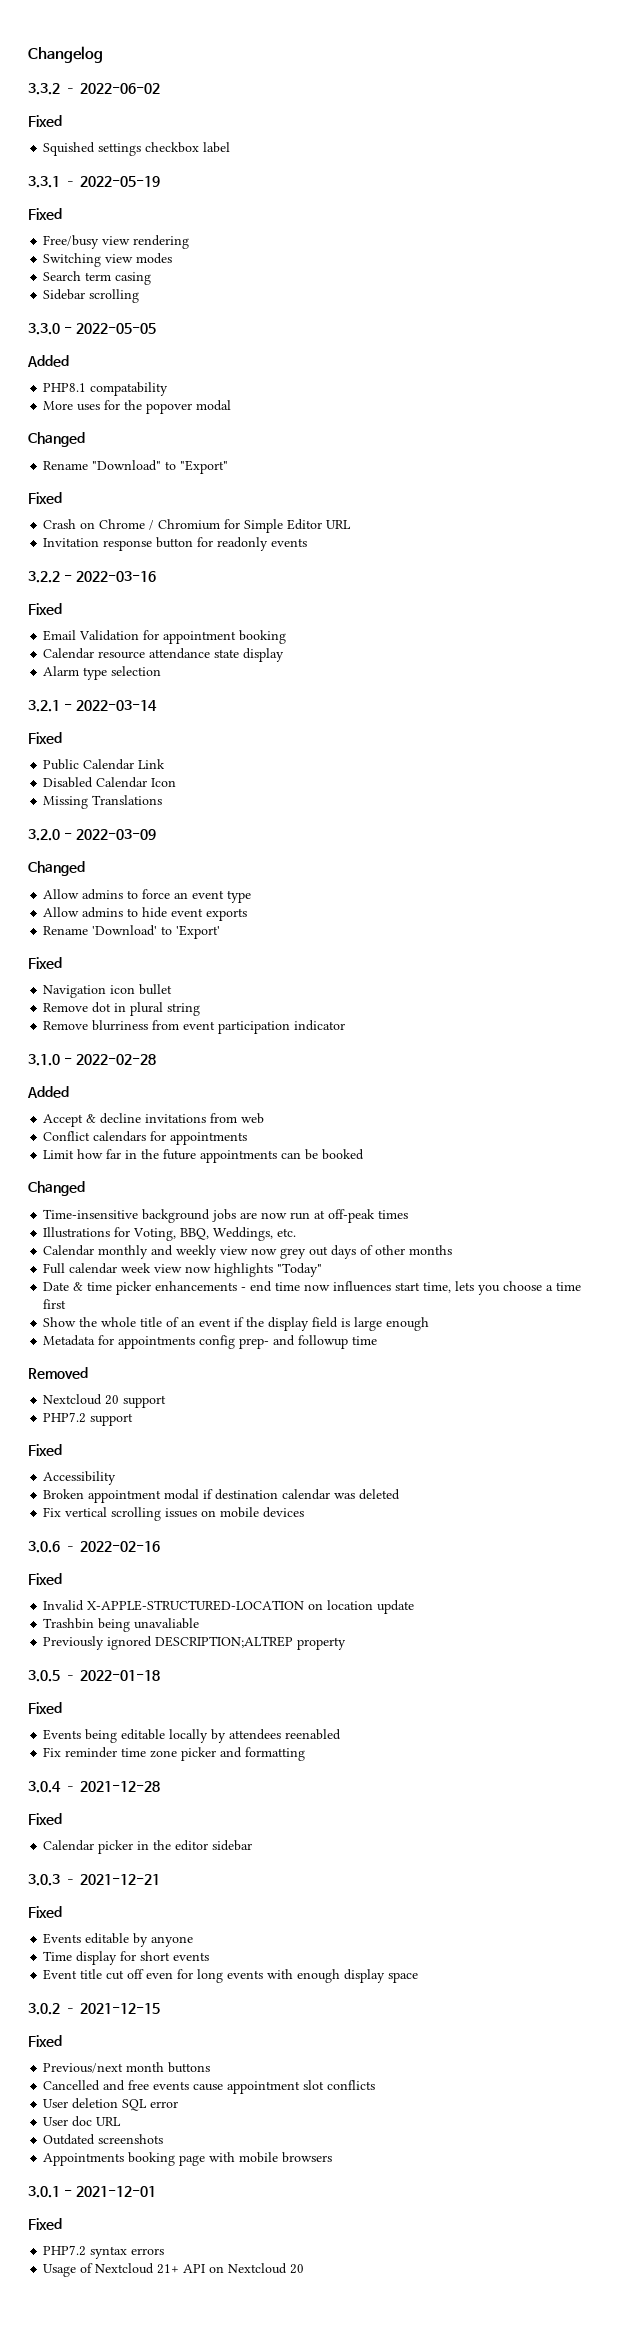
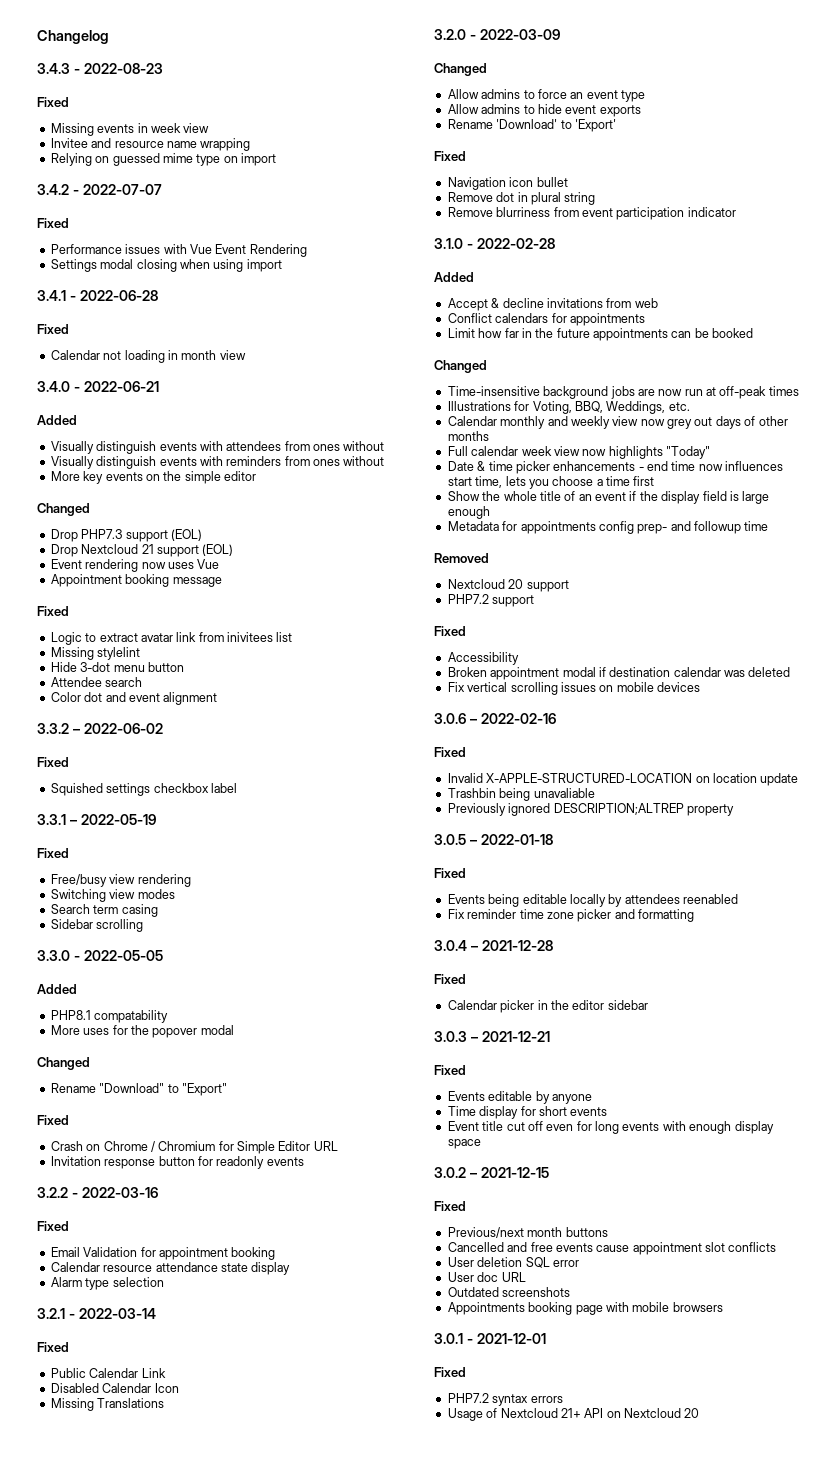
(103, 54) none -> [37,63,163,74] [37,97,69,107] [50,123,210,136] [50,138,251,151] [50,153,276,166] [37,184,162,195] [37,218,69,228] [50,244,307,257] [50,259,282,272] [37,290,158,301] [37,324,69,334] [50,350,246,363] [37,381,159,392] [37,415,77,425] [50,441,385,454] [50,456,385,469] [50,471,256,484] [37,503,90,516] [50,529,202,542] [50,544,234,557] [50,559,220,572] [50,574,222,587] [37,606,69,616] [50,632,293,645] [50,647,141,660] [50,662,184,672] [50,677,143,687] [50,692,218,705] // 3.4.3 - 2022-08-23 // Fixed // Missing events in week view // Invitee and resource name wrapping // Relying on guessed mime type on import // 3.4.2 - 2022-07-07 // Fixed // Performance issues with Vue Event Rendering // Settings modal closing when using import // 3.4.1 - 2022-06-28 // Fixed // Calendar not loading in month view // 3.4.0 - 2022-06-21 // Added // Visually distinguish events with attendees from ones without // Visually distinguish events with reminders from ones without // More key events on the simple editor // Changed // Drop PHP7.3 support (EOL) // Drop Nextcloud 21 support (EOL) // Event rendering now uses Vue // Appointment booking message // Fixed // Logic to extract avatar link from inivitees list // Missing stylelint // Hide 3-dot menu button // Attendee search // Color dot and event alignment

